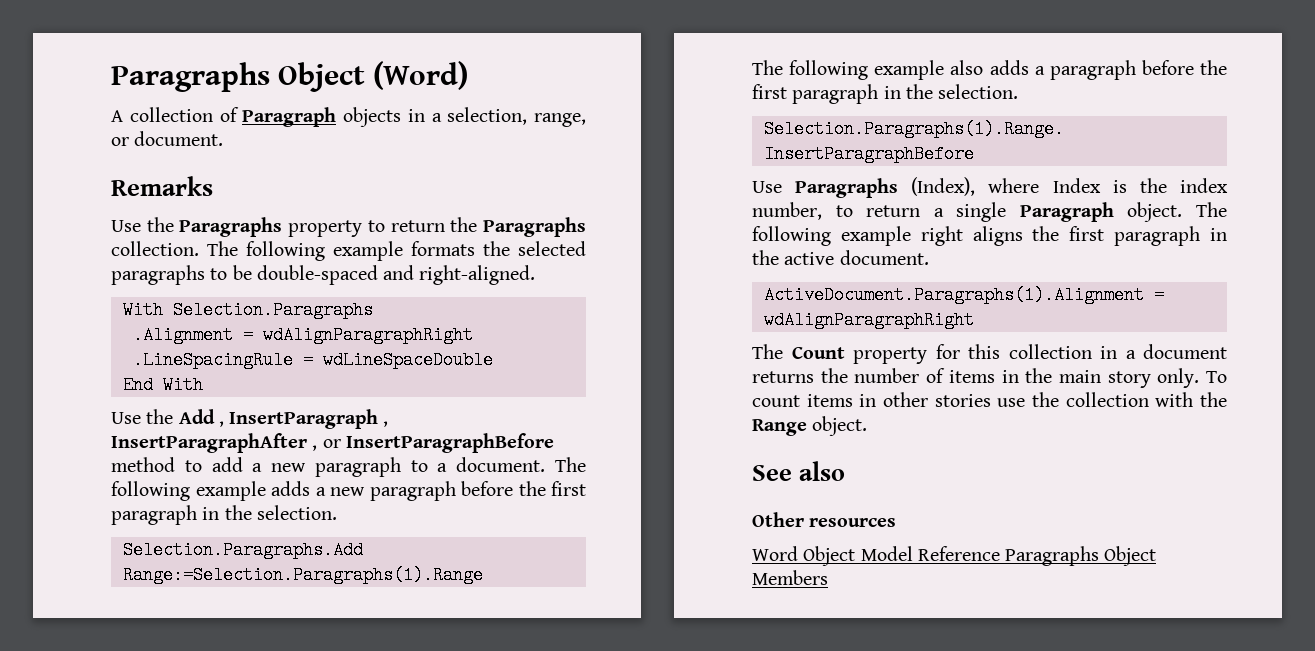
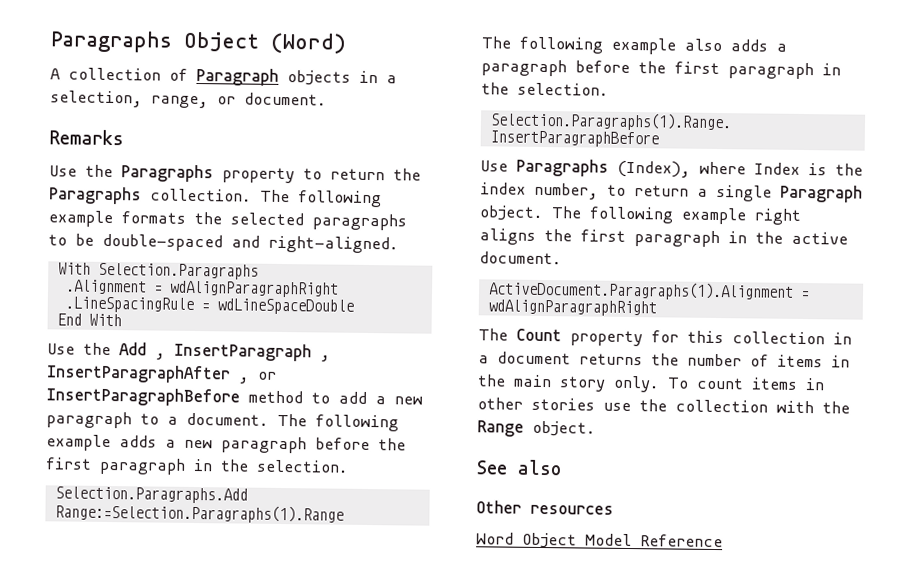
[1005,546,1157,566] [752,570,828,585] Paragraphs Object Members -> (723, 541) none

